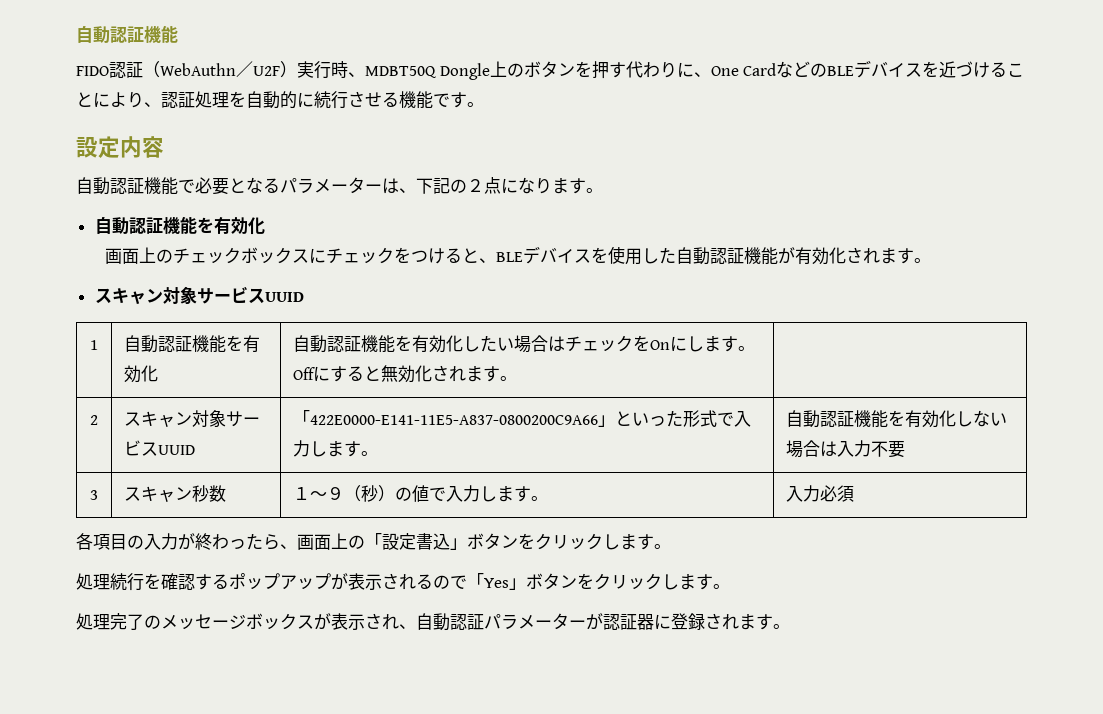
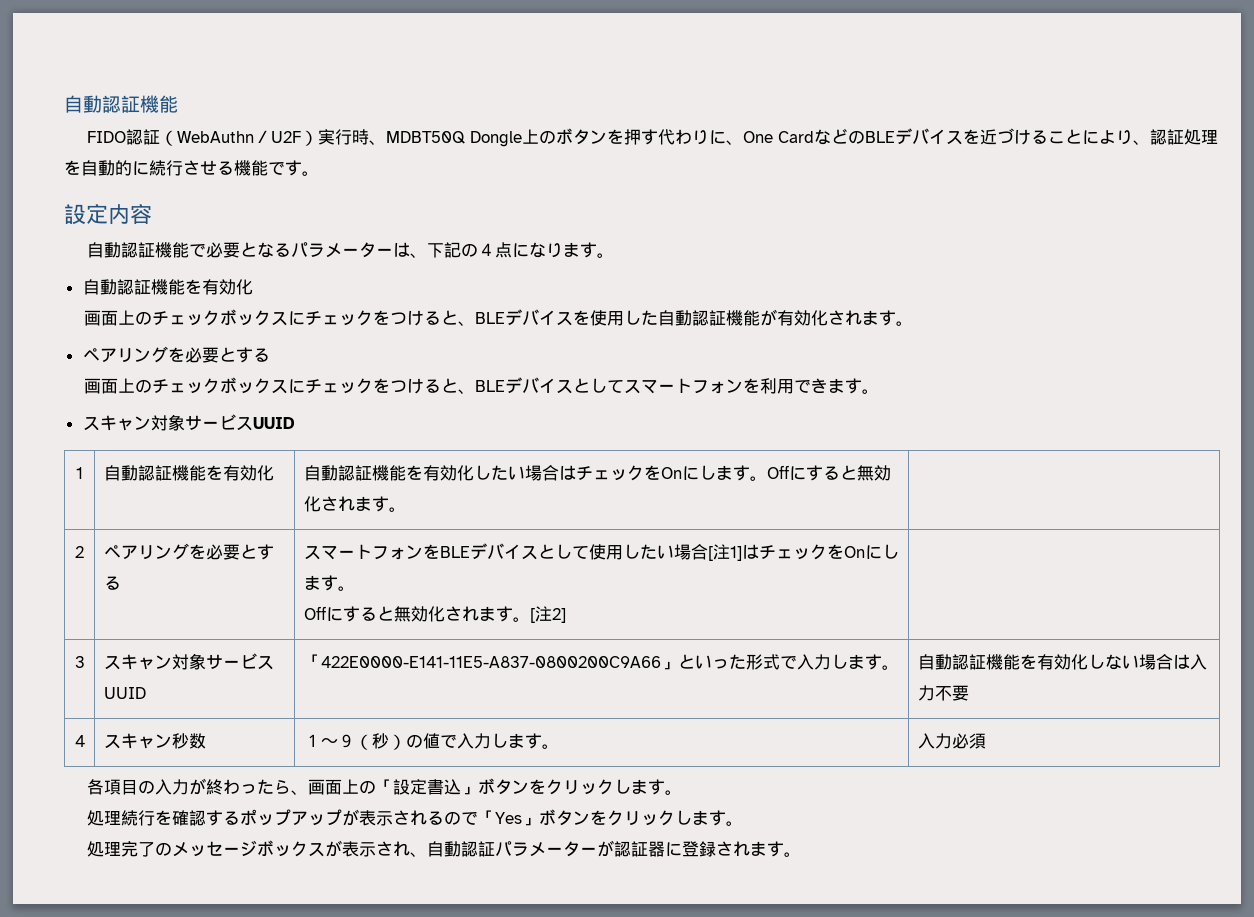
[467,179,484,192] ２ -> [477,243,495,256] ４
(931, 260) none -> [82,346,270,363] [83,377,879,394] // ペアリングを必要とする // 画面上のチェックボックスにチェックをつけると、BLEデバイスとしてスマートフォンを利用できます。
(98, 420) none -> [103,543,274,560] [103,576,121,590] [303,543,899,561] [303,575,355,591] [303,606,566,623] [74,656,85,668] | ペアリングを必要とする | スマートフォンをBLEデバイスとして使用したい場合[注1]はチェックをOnにします。 // Offにすると無効化されます。[注2] | // 3
[90,490,98,500] 3 -> [74,735,85,747] 4

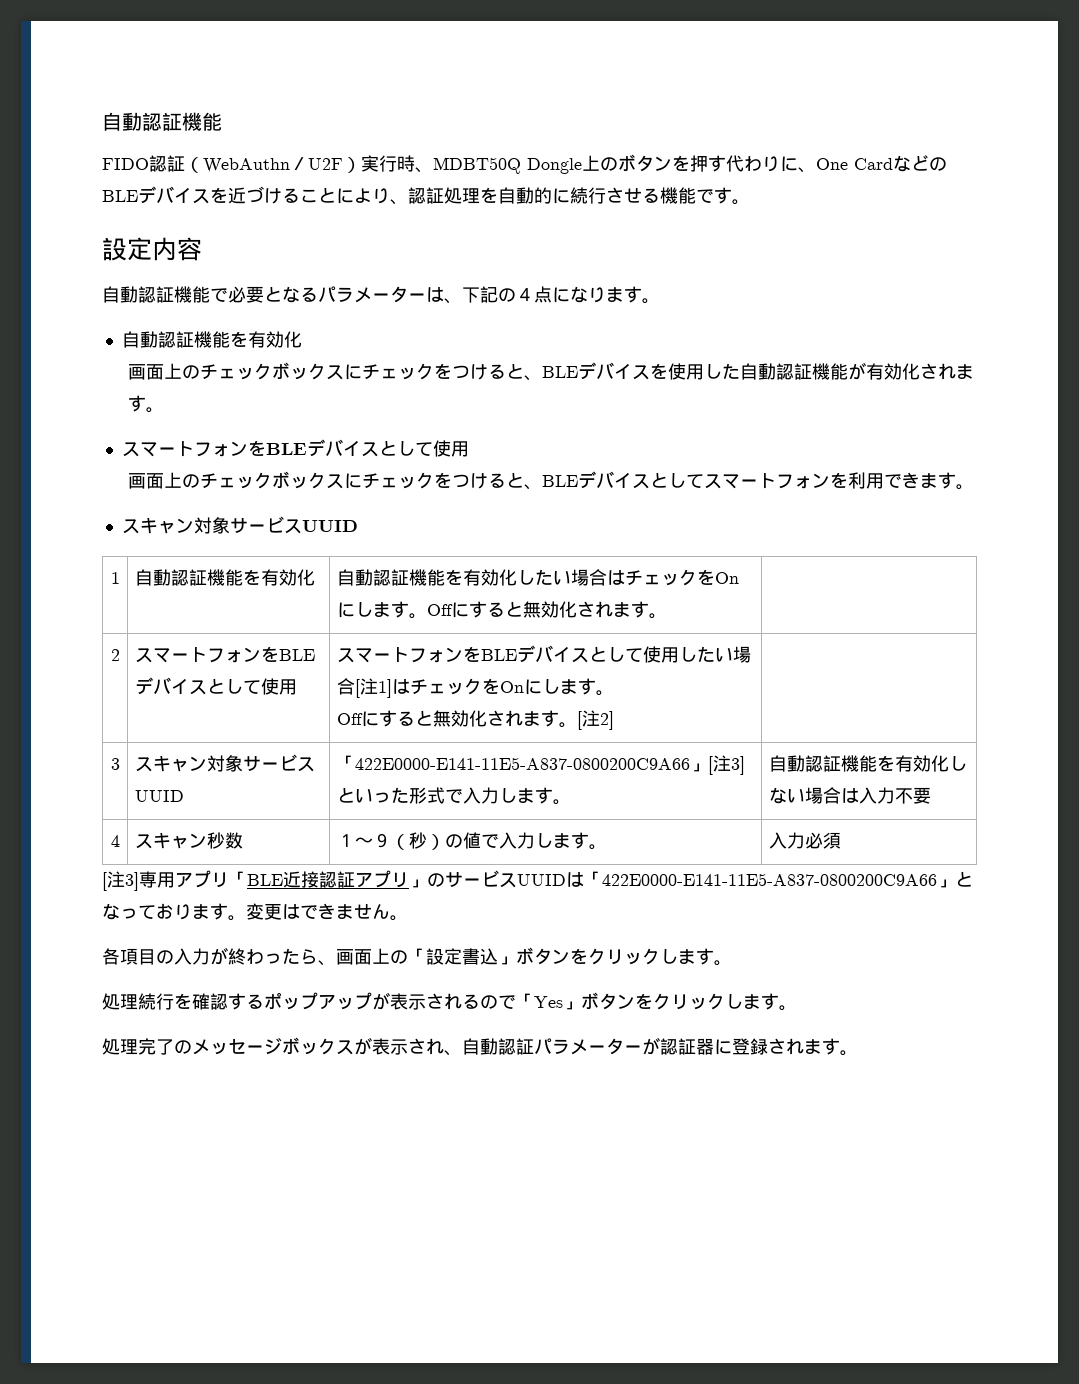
[82,346,270,363] ペアリングを必要とする -> [121,439,469,457] スマートフォンをBLEデバイスとして使用
[103,543,274,560] [103,576,121,590] ペアリングを必要とする -> [134,646,315,663] [134,677,297,695] スマートフォンをBLEデバイスとして使用
(678, 665) none -> [707,755,745,775] [注3]
(986, 741) none -> [102,870,973,891] [102,903,408,921] // [注3]専用アプリ「BLE近接認証アプリ」のサービスUUIDは「422E0000-E141-11E5-A837-0800200C9A66」となっております。変更はできません。

